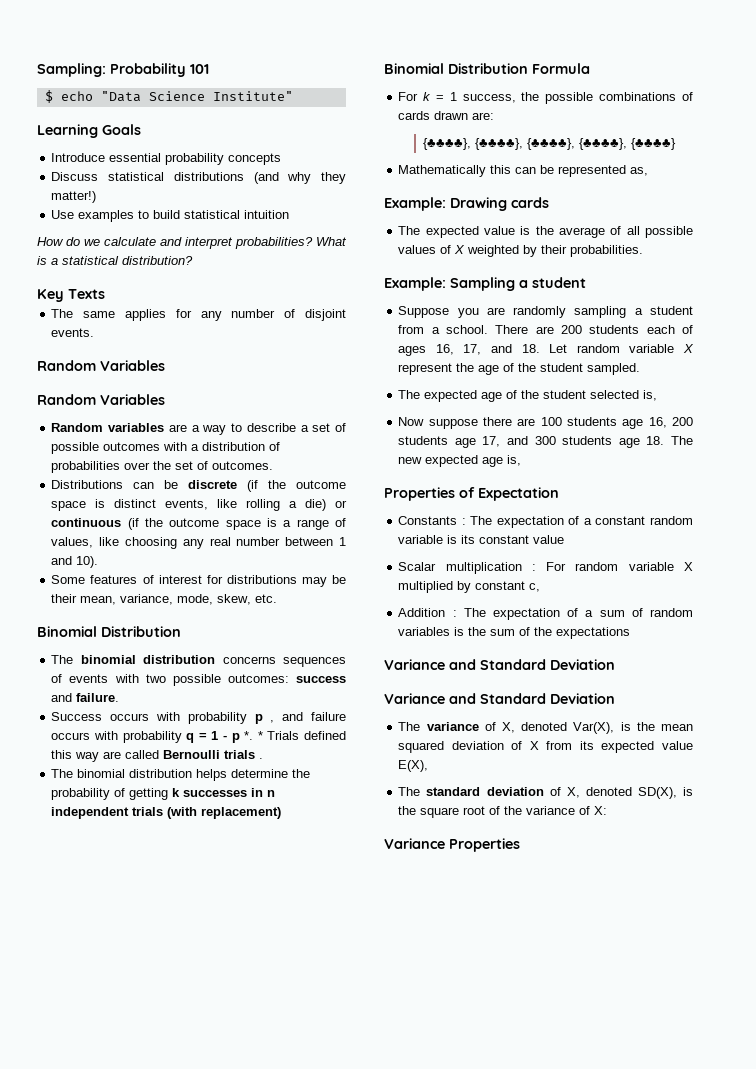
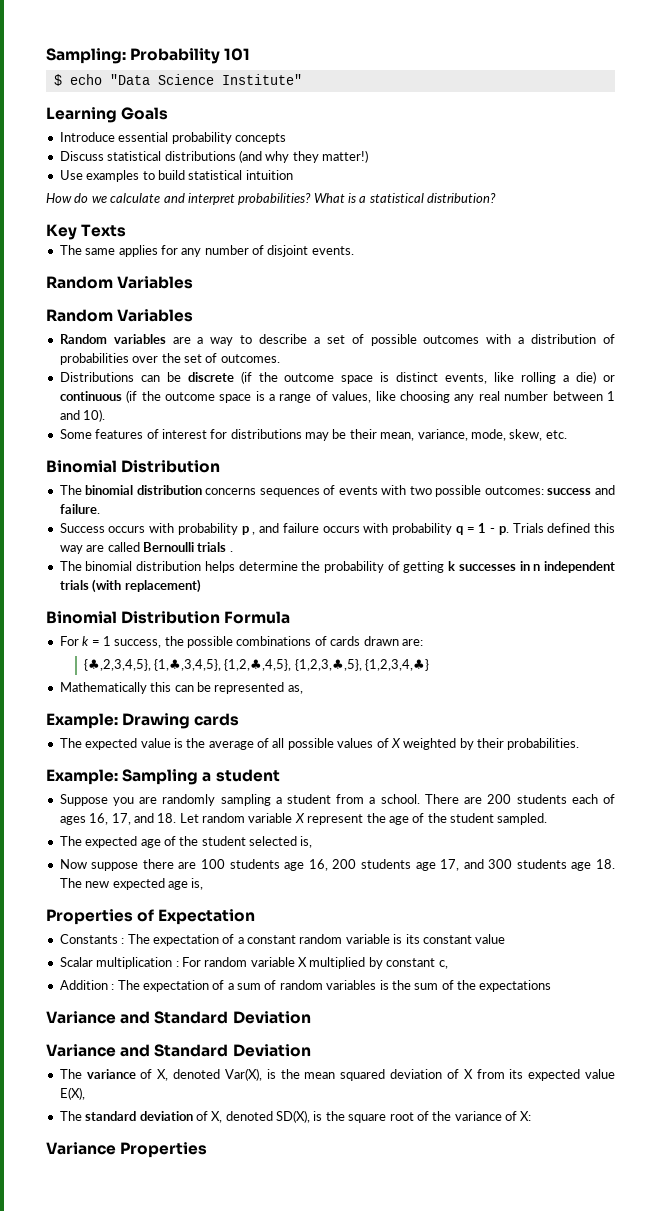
[231,731,263,743] p *. * -> [498,526,509,535] p.
[423,138,677,150] {♣♣♣♣}, {♣♣♣♣}, {♣♣♣♣}, {♣♣♣♣}, {♣♣♣♣} -> [83,659,430,671] {♣,2,3,4,5}, {1,♣,3,4,5}, {1,2,♣,4,5}, {1,2,3,♣,5}, {1,2,3,4,♣}

